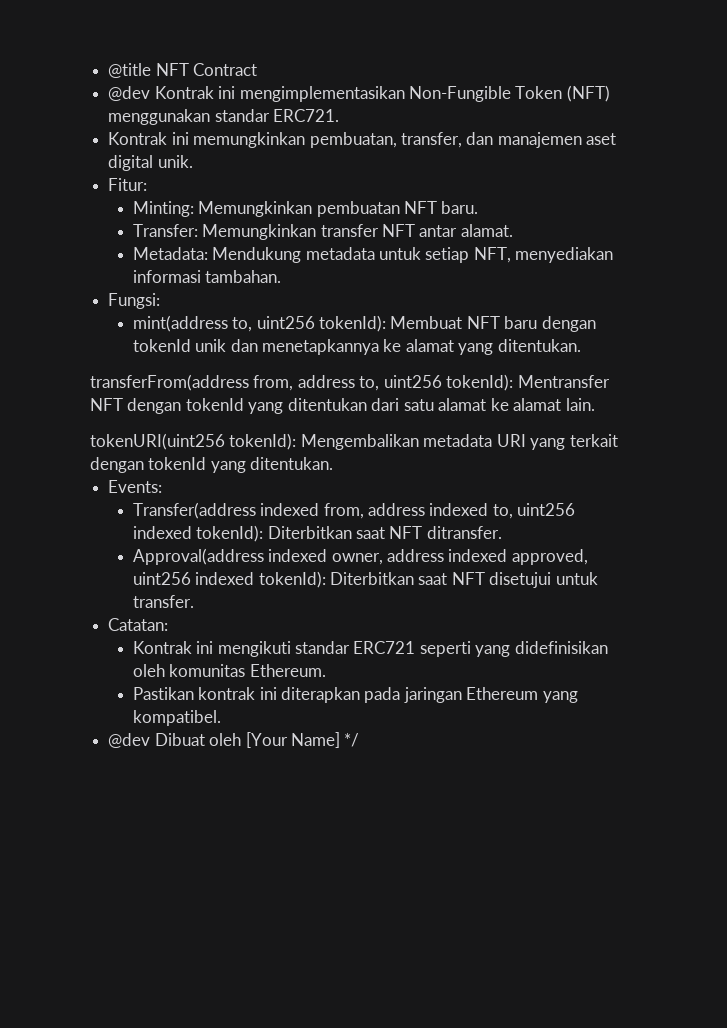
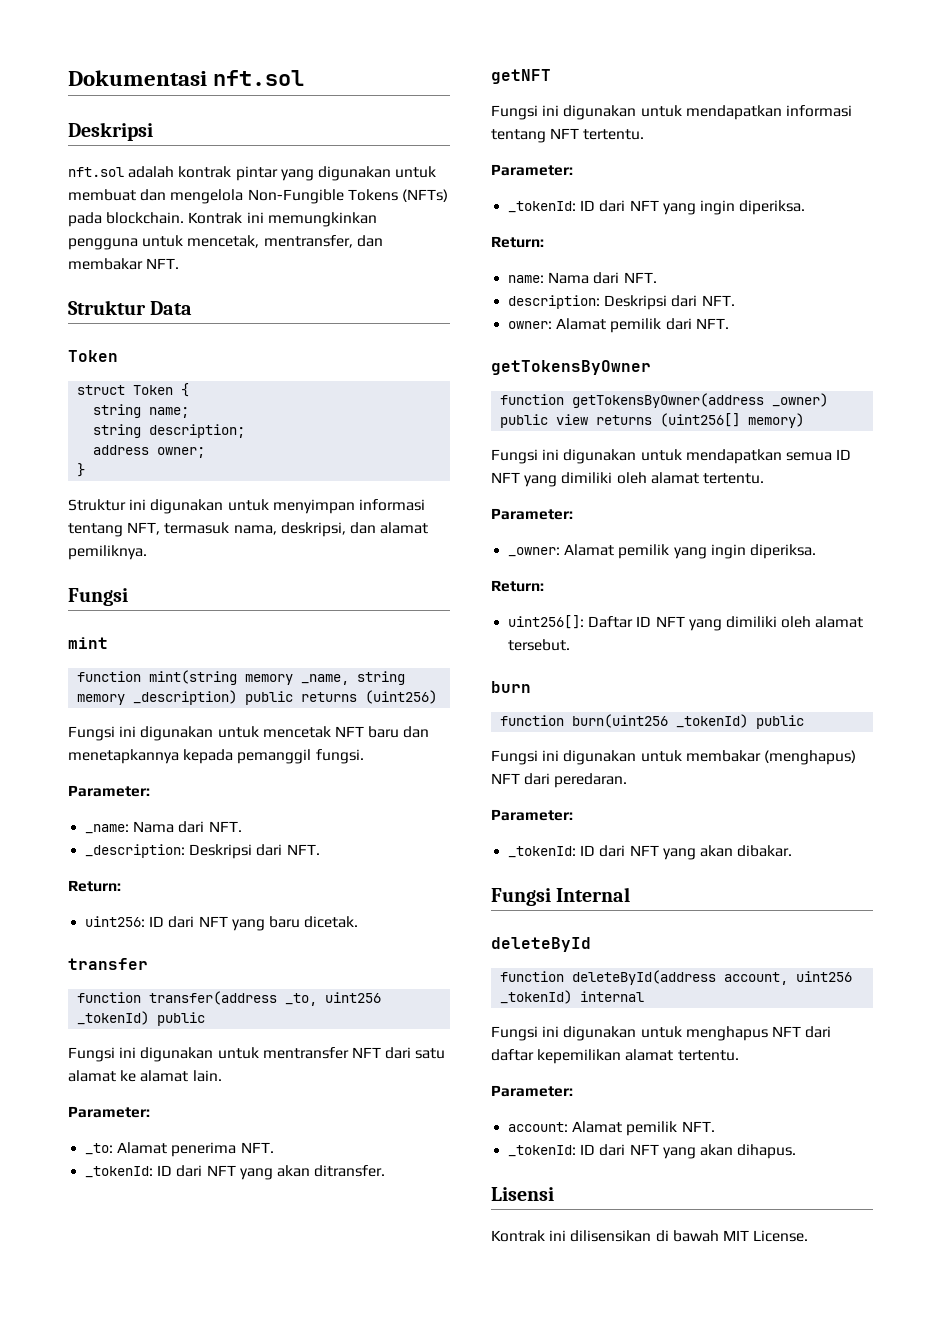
[108,63,258,78] [108,85,610,102] [108,109,340,125] [108,132,617,148] [108,155,193,171] [108,178,148,191] [132,201,479,217] [132,224,513,240] [132,247,614,263] [132,270,282,283] [108,293,161,309] [132,315,596,332] [132,339,581,355] [90,374,610,391] [90,398,367,414] @title NFT Contract // @dev Kontrak ini mengimplementasikan Non-Fungible Token (NFT) menggunakan standar ERC721. // Kontrak ini memungkinkan pembuatan, transfer, dan manajemen aset digital unik. // Fitur: // Minting: Memungkinkan pembuatan NFT baru. // Transfer: Memungkinkan transfer NFT antar alamat. // Metadata: Mendukung metadata untuk setiap NFT, menyediakan informasi tambahan. // Fungsi: // mint(address to, uint256 tokenId): Membuat NFT baru dengan tokenId unik dan menetapkannya ke alamat yang ditentukan. // transferFrom(address from, address to, uint256 tokenId): Mentransfer NFT dengan tokenId yang ditentukan -> [68,70,305,86] [68,122,153,141] [68,166,437,181] [68,189,448,204] [68,212,377,227] [68,235,383,250] [68,258,180,270] [68,300,193,315] [68,350,118,362] [77,383,190,397] [93,404,190,418] [93,424,246,438] [93,445,206,458] [77,463,86,477] [68,499,425,514] [68,522,429,537] [68,545,147,560] [68,588,128,606] [68,637,108,649] [77,670,406,685] [77,690,438,705] [68,726,430,741] [68,749,364,764] [68,785,150,797] [85,821,242,834] [85,844,320,859] [68,880,121,892] [85,916,359,931] [68,958,148,970] [77,991,382,1006] [77,1011,206,1026] [68,1047,381,1062] Dokumentasi nft.sol // Deskripsi // nft.sol adalah kontrak pintar yang digunakan untuk membuat dan mengelola Non-Fungible Tokens (NFTs) pada blockchain. Kontrak ini memungkinkan pengguna untuk mencetak, mentransfer, dan membakar NFT. // Struktur Data // Token // struct Token { // string name; // string description; // address owner; // } // Struktur ini digunakan untuk menyimpan informasi tentang NFT, termasuk nama, deskripsi, dan alamat pemiliknya. // Fungsi // mint // function mint(string memory _name, string memory _description) public returns (uint256) // Fungsi ini digunakan untuk mencetak NFT baru dan menetapkannya kepada pemanggil fungsi. // Parameter: // _name: Nama dari NFT. // _description: Deskripsi dari NFT. // Return: // uint256: ID dari NFT yang baru dicetak. // transfer // function transfer(address _to, uint256 _tokenId) public // Fungsi ini digunakan untuk mentransfer NFT
[90,433,618,450] [90,457,334,473] [108,480,163,493] [132,502,576,519] [132,525,502,542] [132,548,588,565] [132,571,598,588] [132,595,194,608] [108,618,169,631] [132,641,608,657] [132,664,326,677] [132,687,578,703] [132,710,221,726] [108,732,360,748] tokenURI(uint256 tokenId): Mengembalikan metadata URI yang terkait dengan tokenId yang ditentukan. // Events: // Transfer(address indexed from, address indexed to, uint256 indexed tokenId): Diterbitkan saat NFT ditransfer. // Approval(address indexed owner, address indexed approved, uint256 indexed tokenId): Diterbitkan saat NFT disetujui untuk transfer. // Catatan: // Kontrak ini mengikuti standar ERC721 seperti yang didefinisikan oleh komunitas Ethereum. // Pastikan kontrak ini diterapkan pada jaringan Ethereum yang kompatibel. // @dev Dibuat oleh [Your Name] */ -> [68,1106,150,1118] [85,1142,274,1157] [85,1165,386,1180] [491,69,551,84] [491,105,852,120] [491,128,645,143] [491,164,573,176] [508,200,806,215] [491,236,544,248] [508,272,657,284] [508,295,735,310] [508,318,729,333] [491,360,651,375] [500,393,829,408] [500,413,805,428] [491,449,852,464] [491,472,764,487] [491,508,573,520] [508,544,816,559] [491,580,544,592] [508,615,864,631] [508,639,571,651] [491,681,531,693] [500,714,805,729] [491,750,856,765] [491,773,628,788] [491,809,573,821] [508,845,793,860] [491,887,631,906] [491,937,591,952] [500,970,853,985] [500,990,645,1004] [491,1026,832,1041] [491,1049,739,1064] [491,1085,573,1097] [508,1121,715,1136] [508,1144,797,1159] [491,1187,554,1201] [491,1230,809,1242] Parameter: // _to: Alamat penerima NFT. // _tokenId: ID dari NFT yang akan ditransfer. // getNFT // Fungsi ini digunakan untuk mendapatkan informasi tentang NFT tertentu. // Parameter: // _tokenId: ID dari NFT yang ingin diperiksa. // Return: // name: Nama dari NFT. // description: Deskripsi dari NFT. // owner: Alamat pemilik dari NFT. // getTokensByOwner // function getTokensByOwner(address _owner) public view returns (uint256[] memory) // Fungsi ini digunakan untuk mendapatkan semua ID NFT yang dimiliki oleh alamat tertentu. // Parameter: // _owner: Alamat pemilik yang ingin diperiksa. // Return: // uint256[]: Daftar ID NFT yang dimiliki oleh alamat tersebut. // burn // function burn(uint256 _tokenId) public // Fungsi ini digunakan untuk membakar (menghapus) NFT dari peredaran. // Parameter: // _tokenId: ID dari NFT yang akan dibakar. // Fungsi Internal // deleteById // function deleteById(address account, uint256 _tokenId) internal // Fungsi ini digunakan untuk menghapus NFT dari daftar kepemilikan alamat tertentu. // Parameter: // account: Alamat pemilik NFT. // _tokenId: ID dari NFT yang akan dihapus. // Lisensi // Kontrak ini dilisensikan di bawah MIT License.

